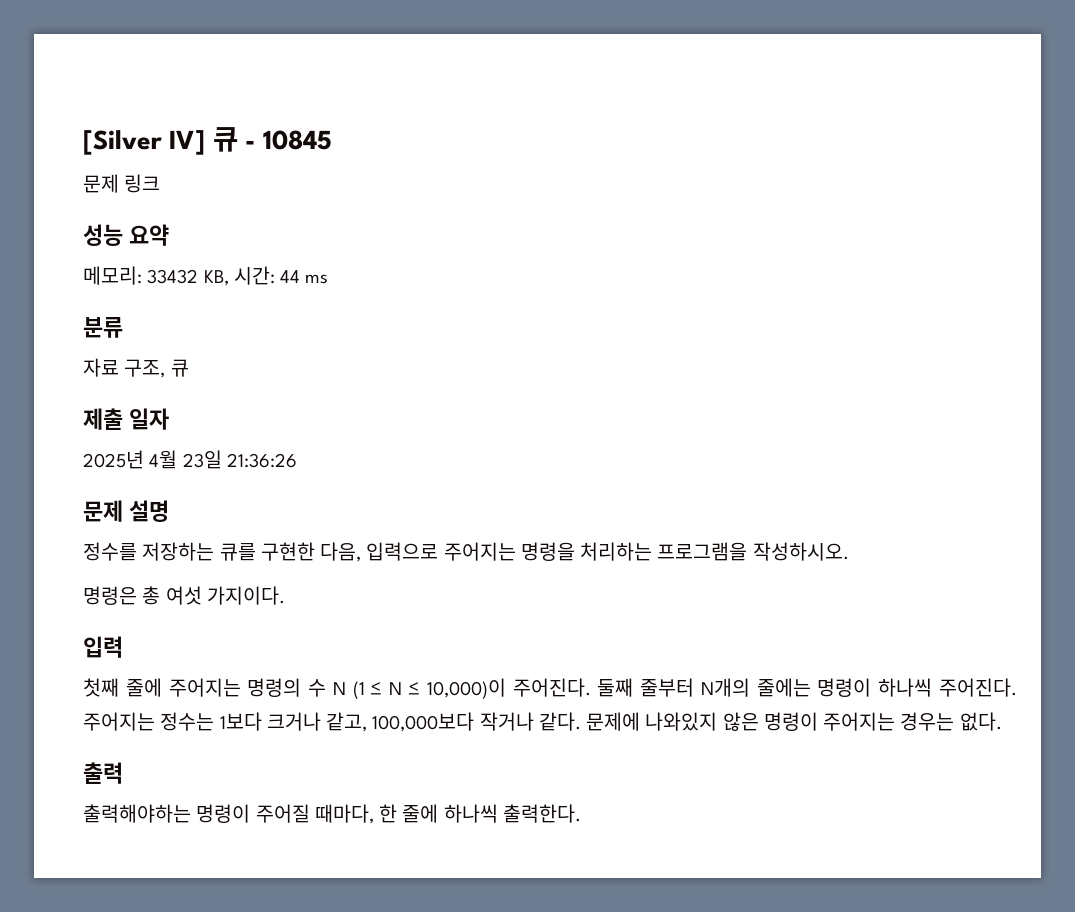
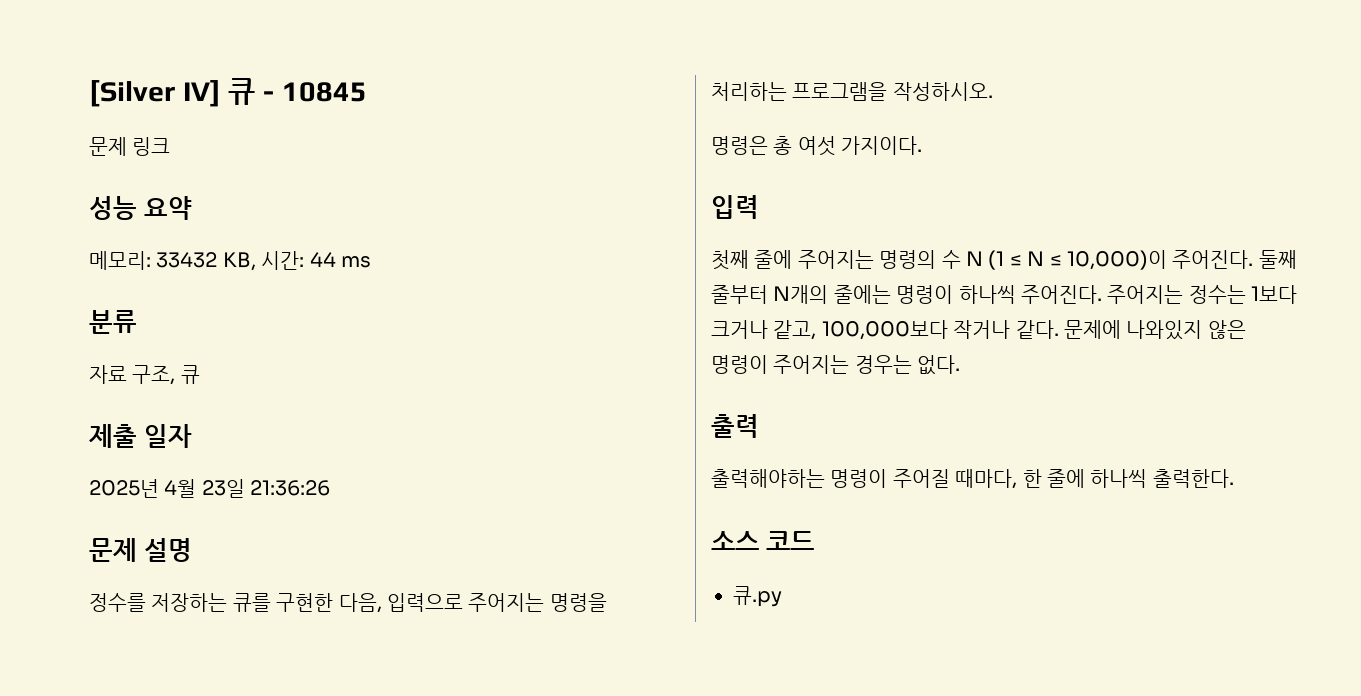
(581, 813) none -> [711,530,815,550] [733,586,782,607] // 소스 코드 // 큐.py

